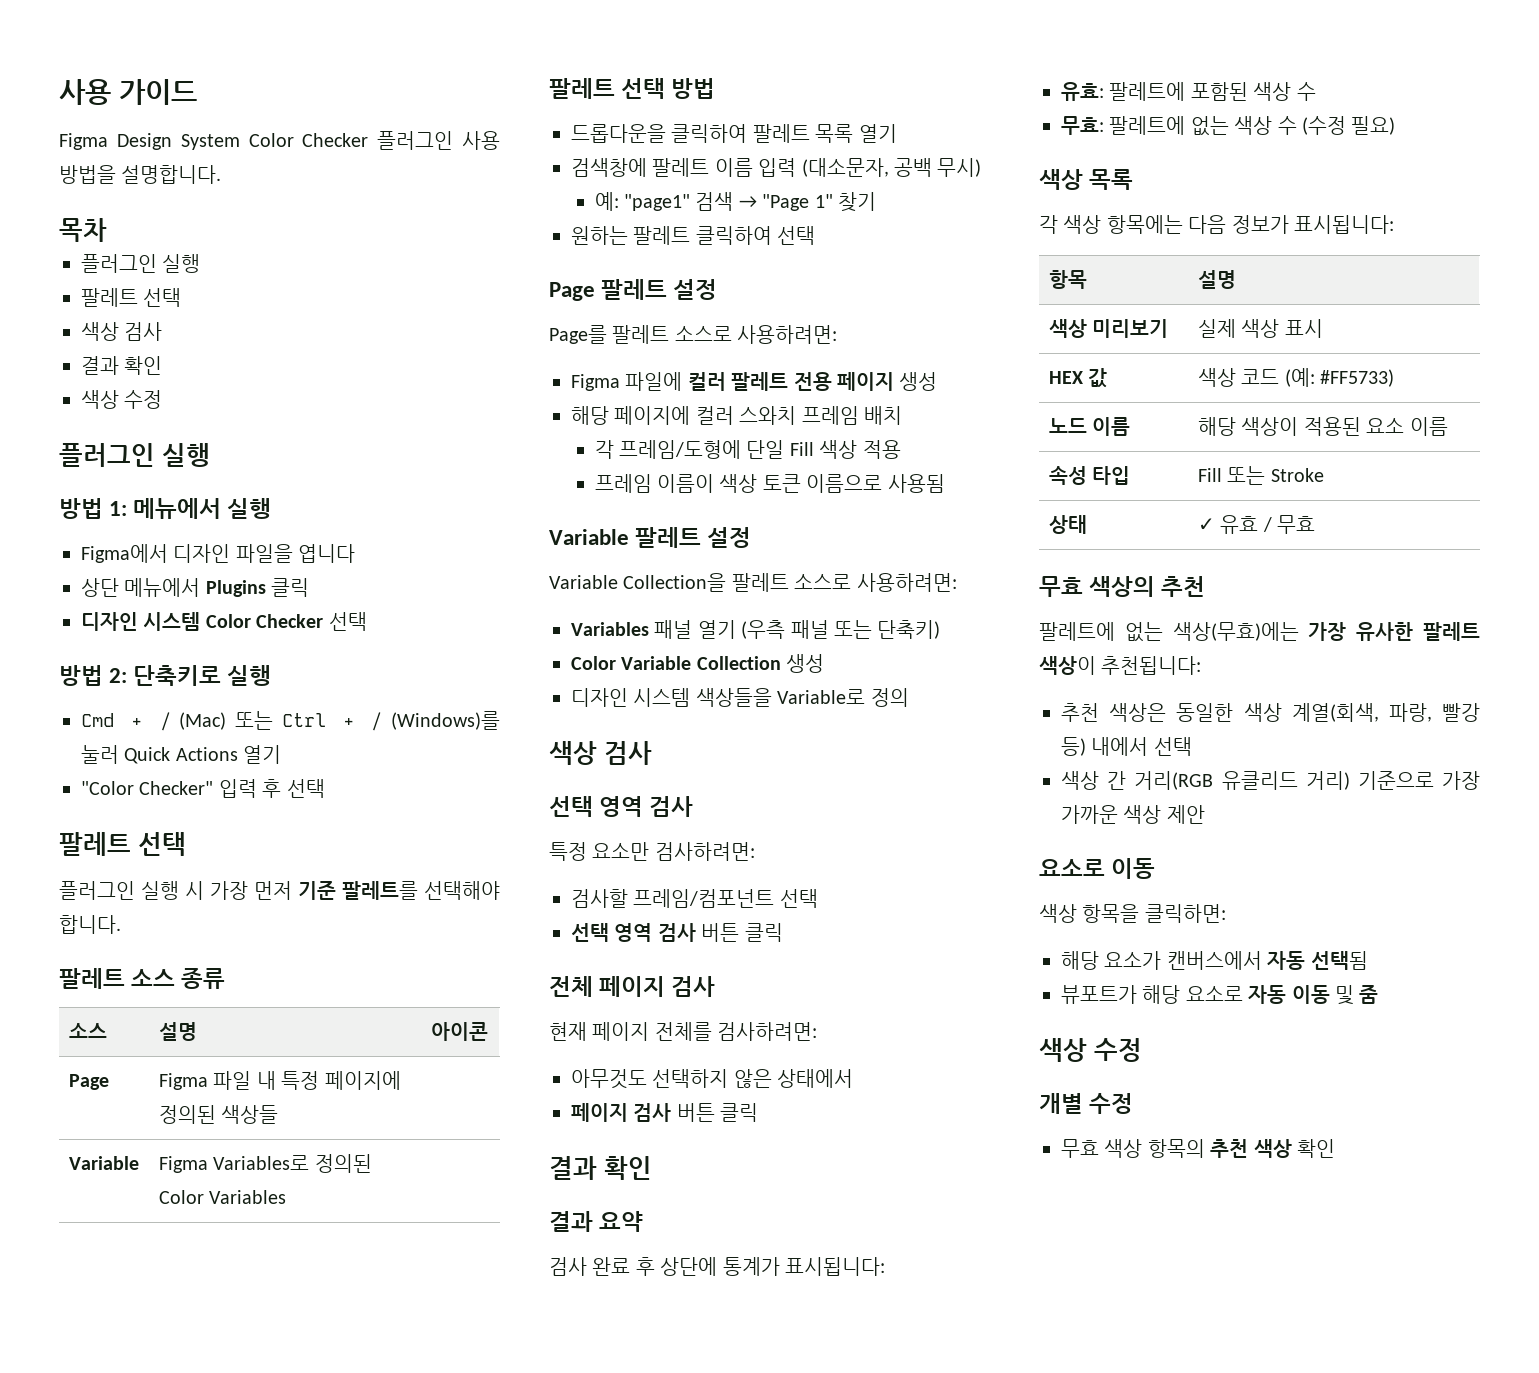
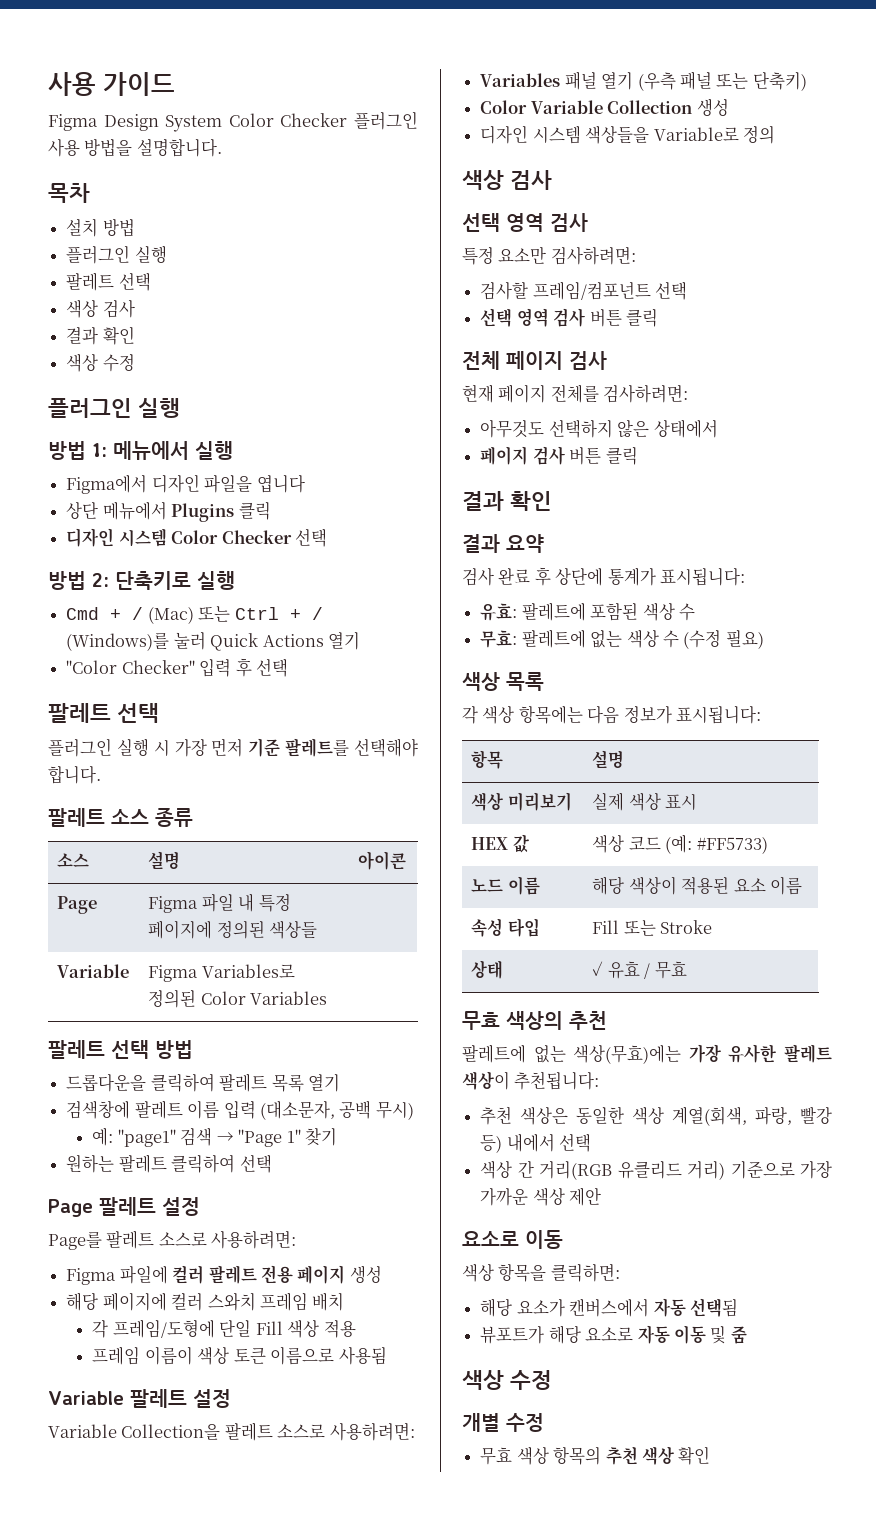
(107, 230) none -> [66,218,135,237] // 설치 방법

